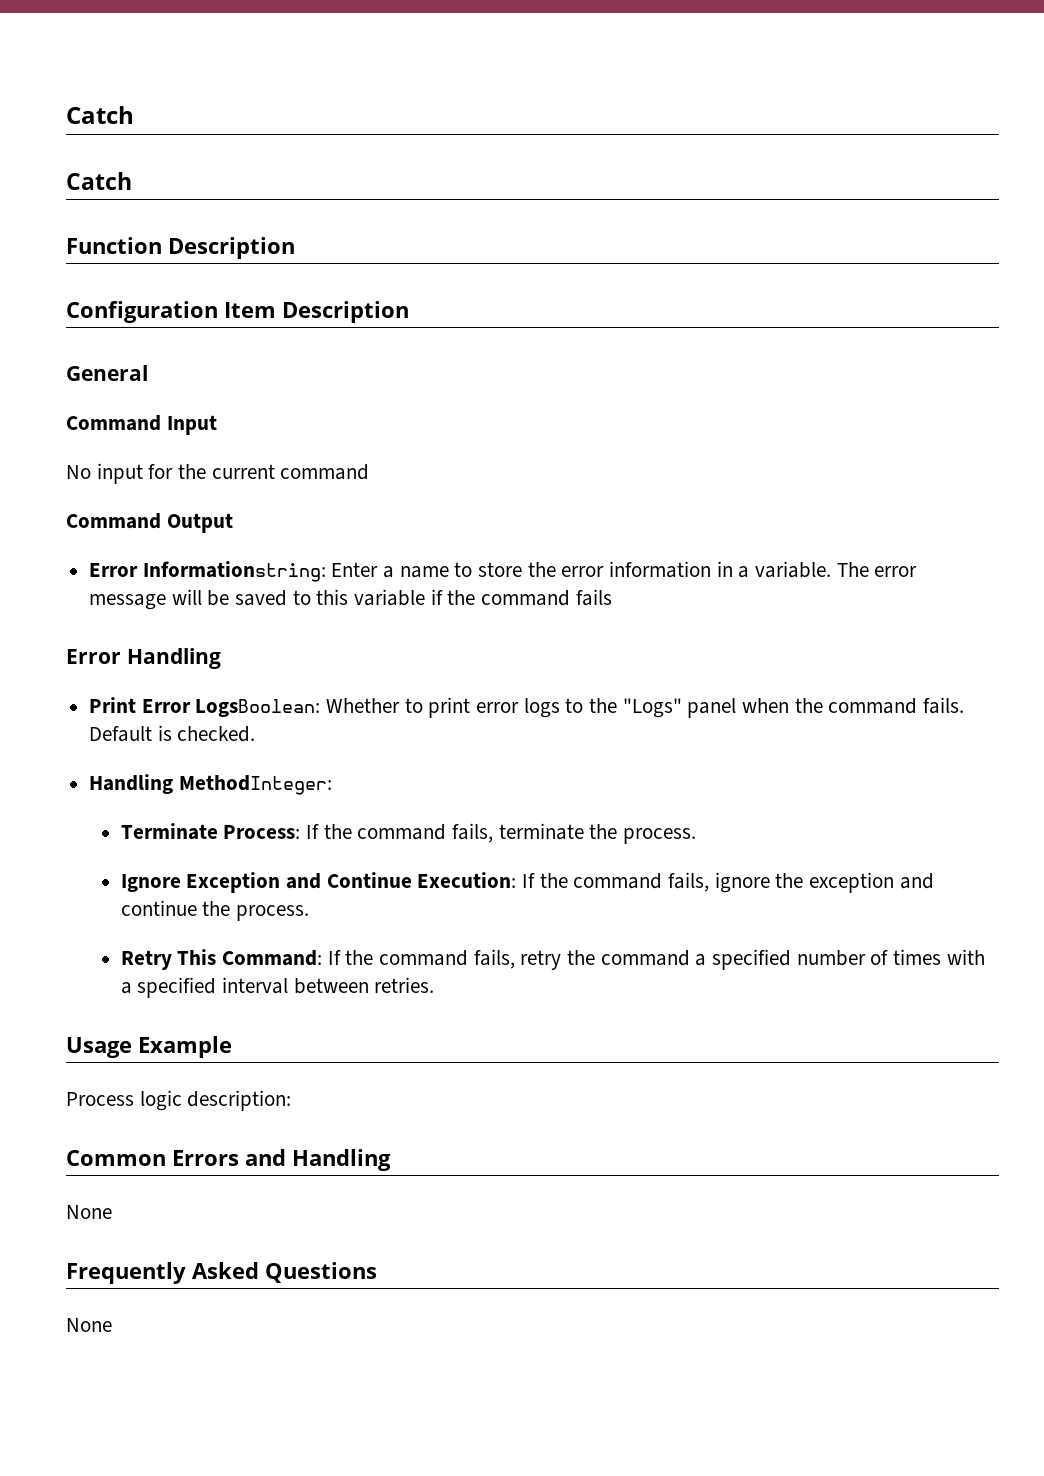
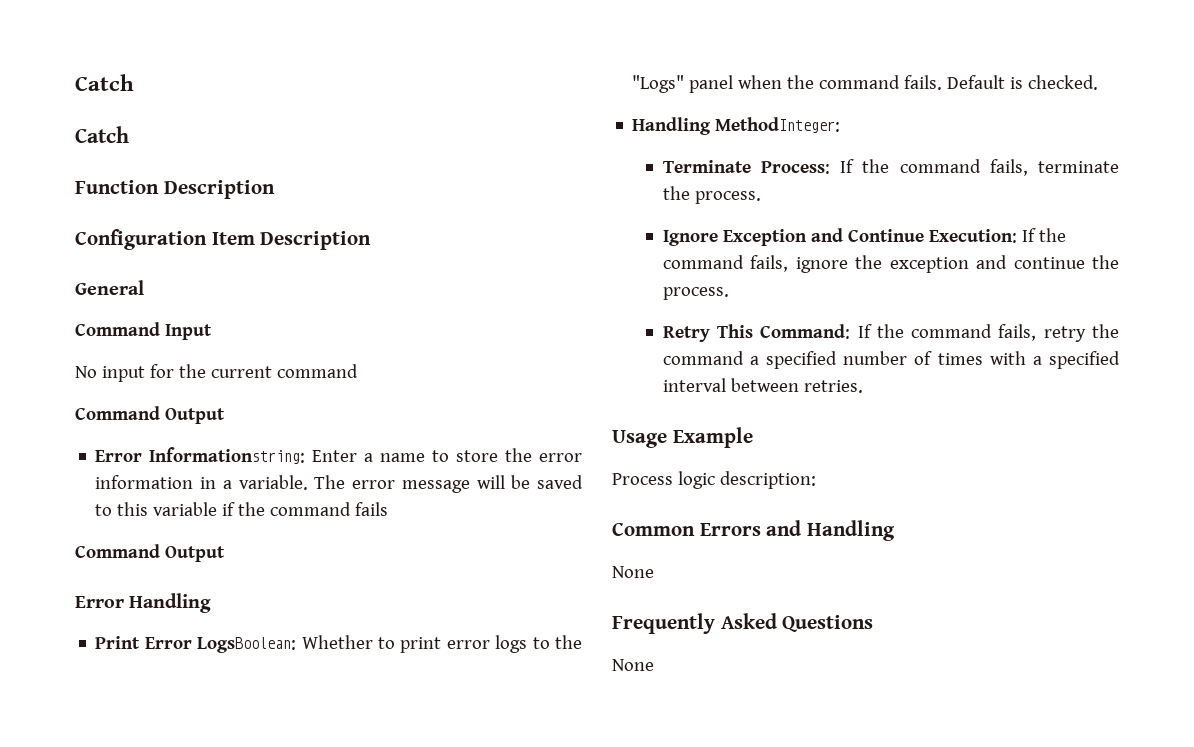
(612, 597) none -> [75,544,225,562] // Command Output

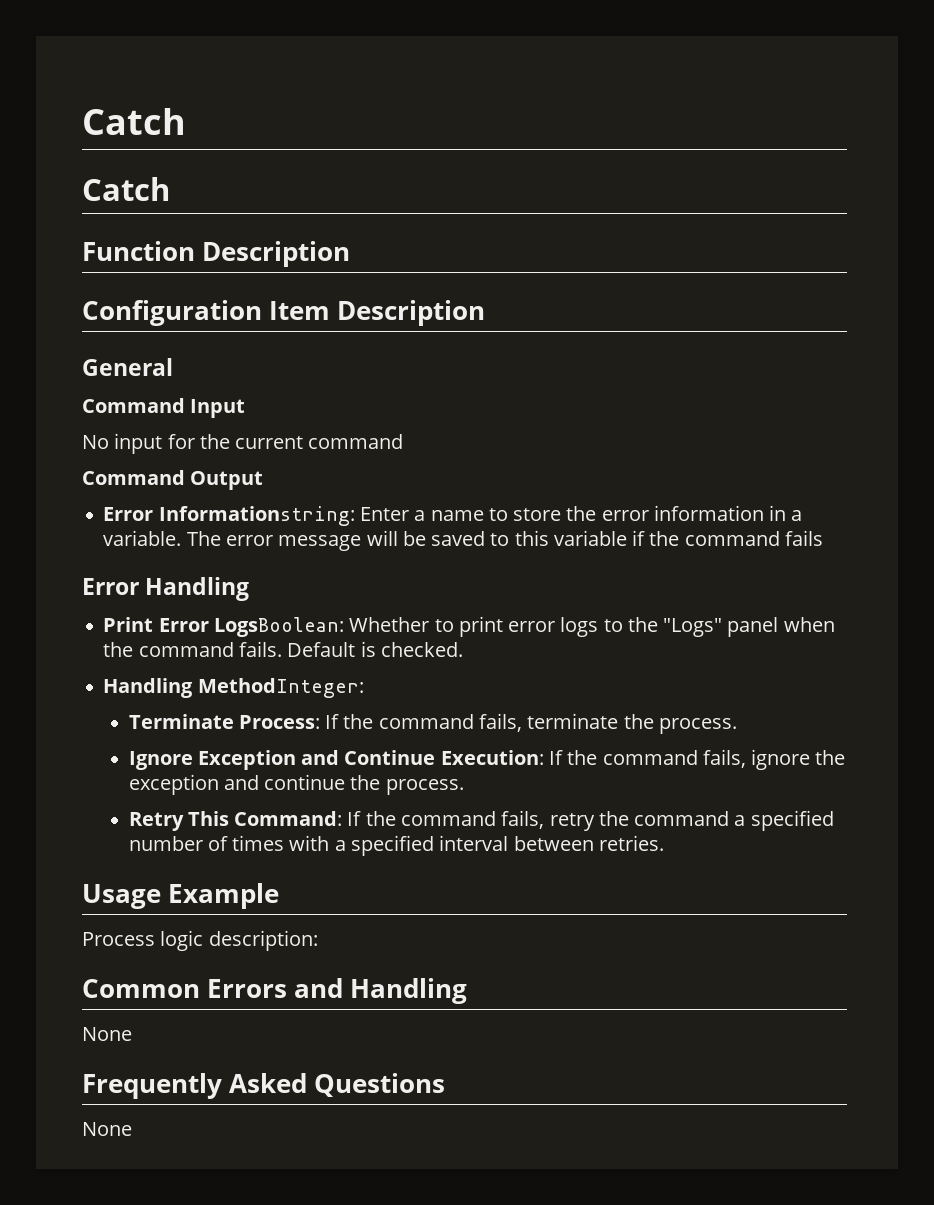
[75,544,225,562] // Command Output -> (823, 538) none

